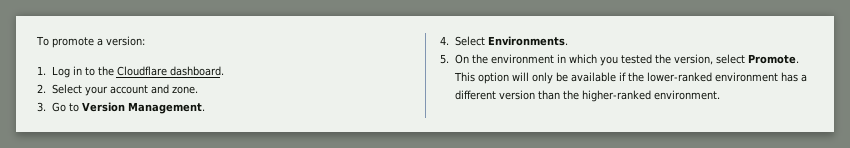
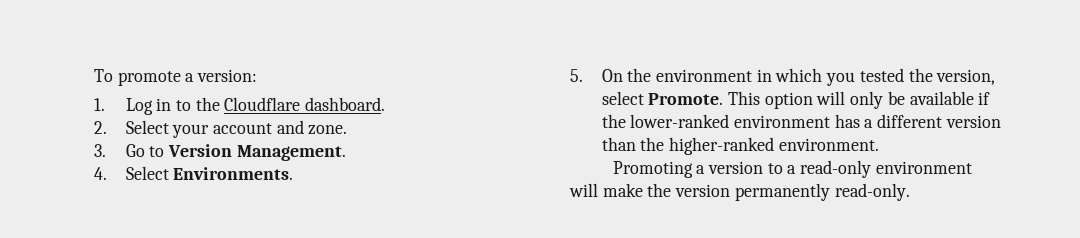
(720, 95) none -> [612,160,972,178] [569,183,910,201] // Promoting a version to a read-only environment will make the version permanently read-only.

